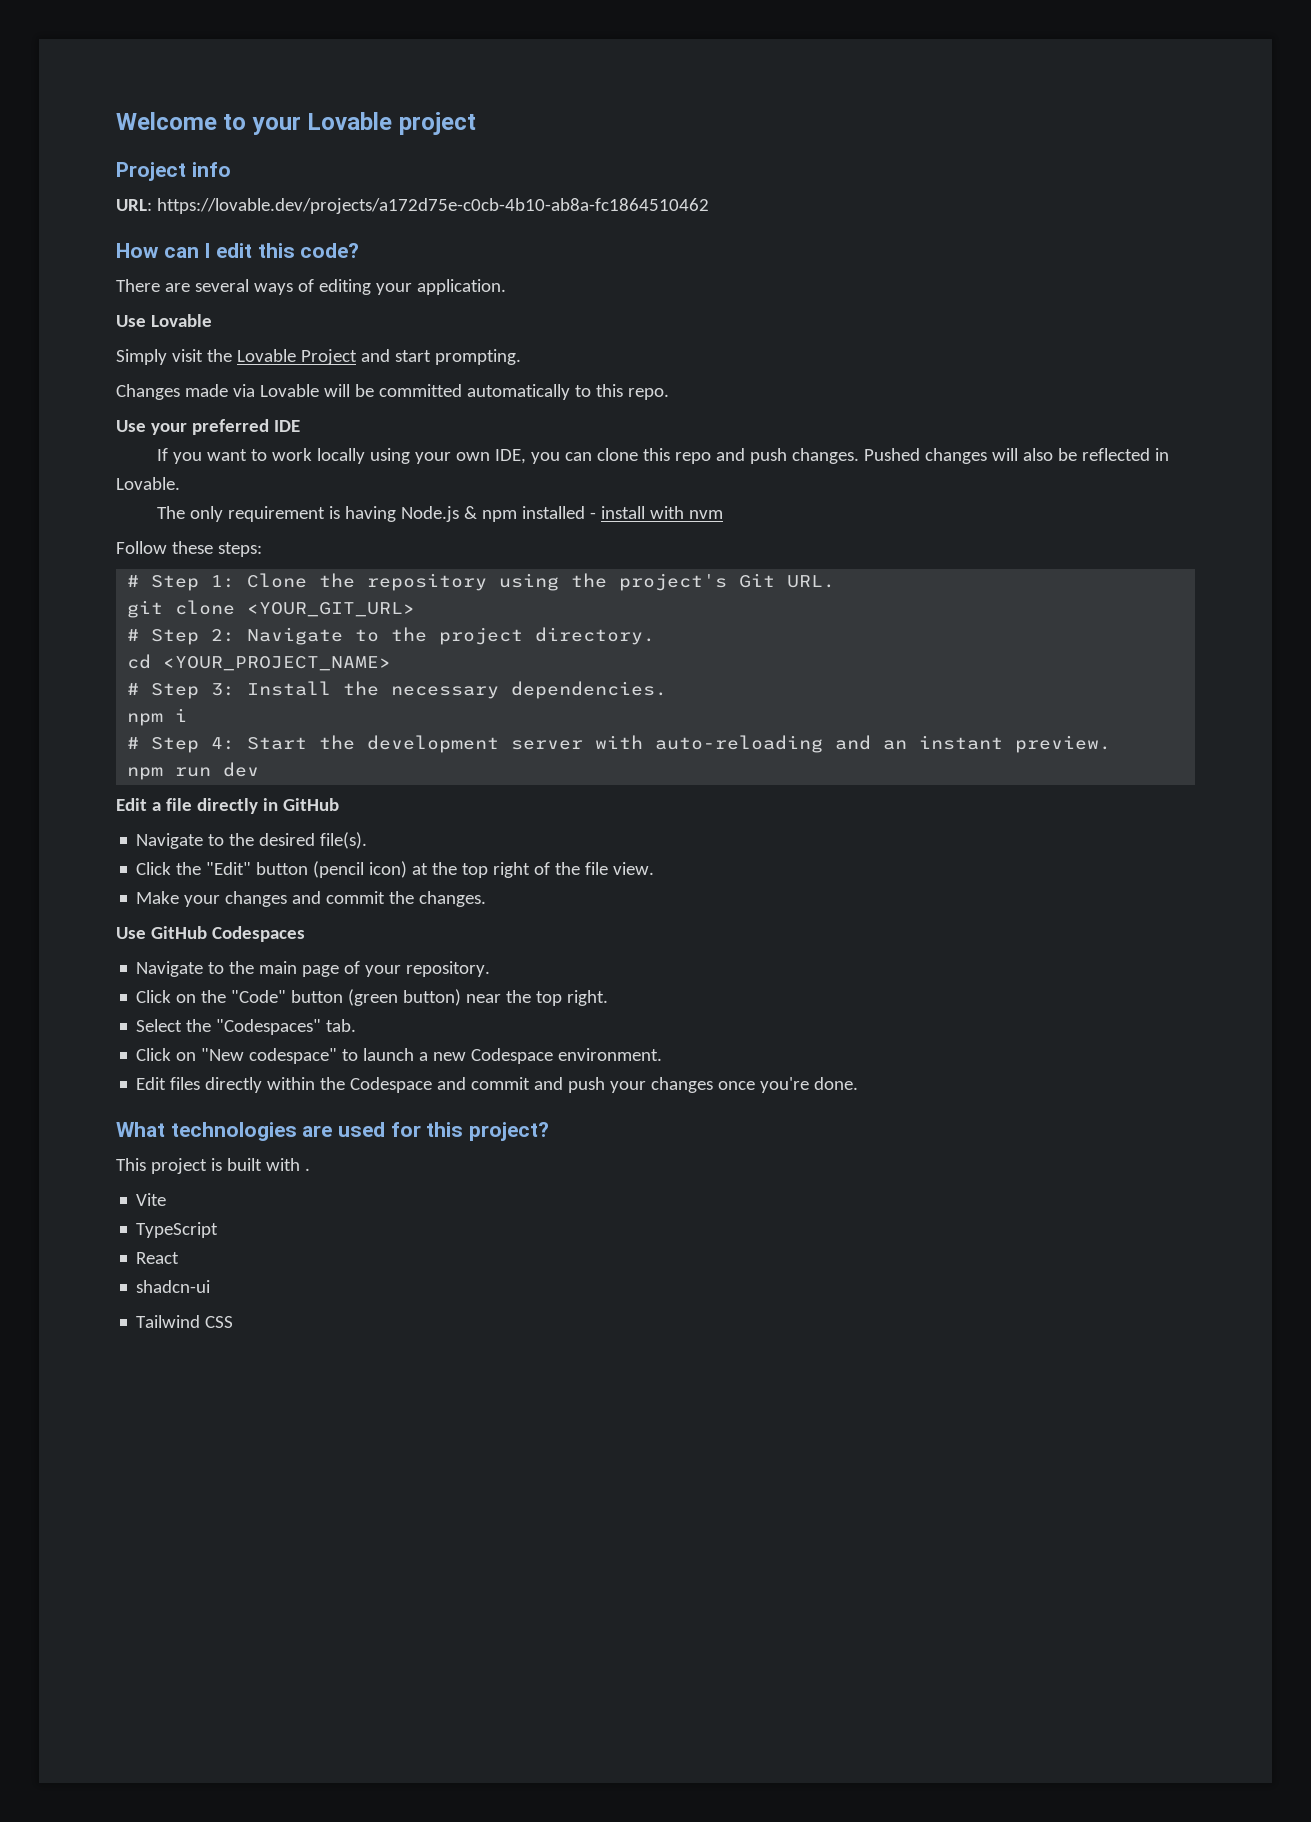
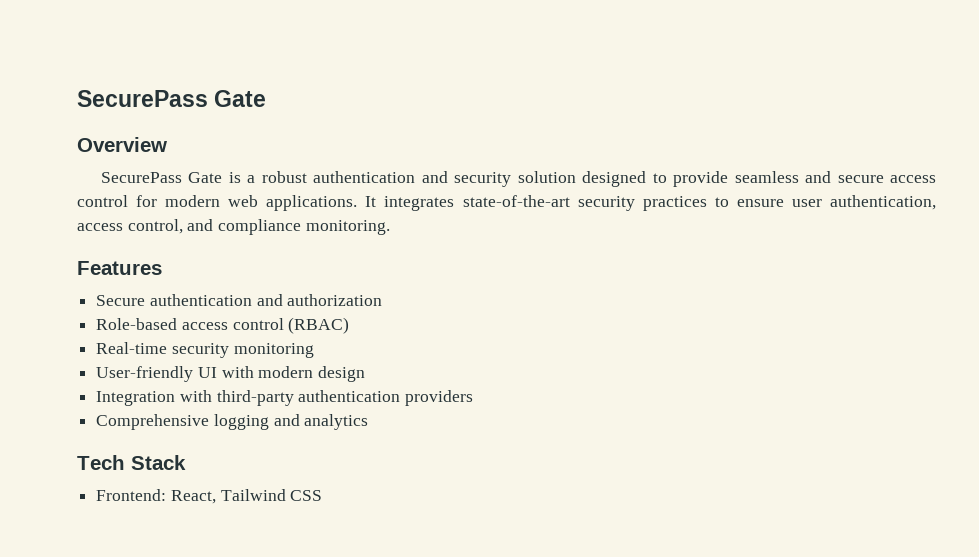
[116,112,476,135] [116,162,231,181] [116,198,709,214] [116,243,360,258] [116,279,506,295] [116,314,212,327] [116,349,521,365] [116,384,669,400] [116,419,300,435] [157,448,1169,464] [116,477,180,490] [157,506,723,522] [116,541,262,557] [127,573,836,591] [127,600,416,618] [127,627,656,645] [127,654,392,671] [127,681,668,699] [127,708,188,726] [127,735,1112,753] [127,762,260,780] [116,798,339,814] [136,832,368,849] [136,861,655,878] [136,891,487,907] [116,926,305,942] [136,961,491,977] [136,989,609,1006] [136,1019,357,1035] [136,1048,663,1064] [136,1077,859,1093] [116,1122,550,1141] [116,1158,310,1174] [136,1193,167,1206] [136,1222,219,1238] [136,1252,180,1264] [136,1280,211,1293] Welcome to your Lovable project // Project info // URL: https://lovable.dev/projects/a172d75e-c0cb-4b10-ab8a-fc1864510462 // How can I edit this code? // There are several ways of editing your application. // Use Lovable // Simply visit the Lovable Project and start prompting. // Changes made via Lovable will be committed automatically to this repo. // Use your preferred IDE // If you want to work locally using your own IDE, you can clone this repo and push changes. Pushed changes will also be reflected in Lovable. // The only requirement is having Node.js & npm installed - install with nvm // Follow these steps: // # Step 1: Clone the repository using the project's Git URL. // git clone <YOUR_GIT_URL> // # Step 2: Navigate to the project directory. // cd <YOUR_PROJECT_NAME> // # Step 3: Install the necessary dependencies. // npm i // # Step 4: Start the development server with auto-reloading and an instant preview. // npm run dev // Edit a file directly in GitHub // Navigate to the desired file(s). // Click the "Edit" button (pencil icon) at the top right of the file view. // Make your changes and commit the changes. // Use GitHub Codespaces // Navigate to the main page of your repository. // Click on the "Code" button (green button) near the top right. // Select the "Codespaces" tab. // Click on "New codespace" to launch a new Codespace environment. // Edit files directly within the Codespace and commit and push your changes once you're done. // What technologies are used for this project? // This project is built with . // Vite // TypeScript // React // shadcn-ui // -> [77,90,267,107] [77,137,167,152] [100,171,937,187] [77,195,937,211] [77,219,390,235] [77,261,162,275] [96,294,383,306] [96,317,350,334] [96,342,314,358] [96,366,366,382] [96,390,474,406] [96,414,369,430] [77,455,186,470] [96,489,216,504] SecurePass Gate // Overview // SecurePass Gate is a robust authentication and security solution designed to provide seamless and secure access control for modern web applications. It integrates state-of-the-art security practices to ensure user authentication, access control, and compliance monitoring. // Features // Secure authentication and authorization // Role-based access control (RBAC) // Real-time security monitoring // User-friendly UI with modern design // Integration with third-party authentication providers // Comprehensive logging and analytics // Tech Stack // Frontend: React,

